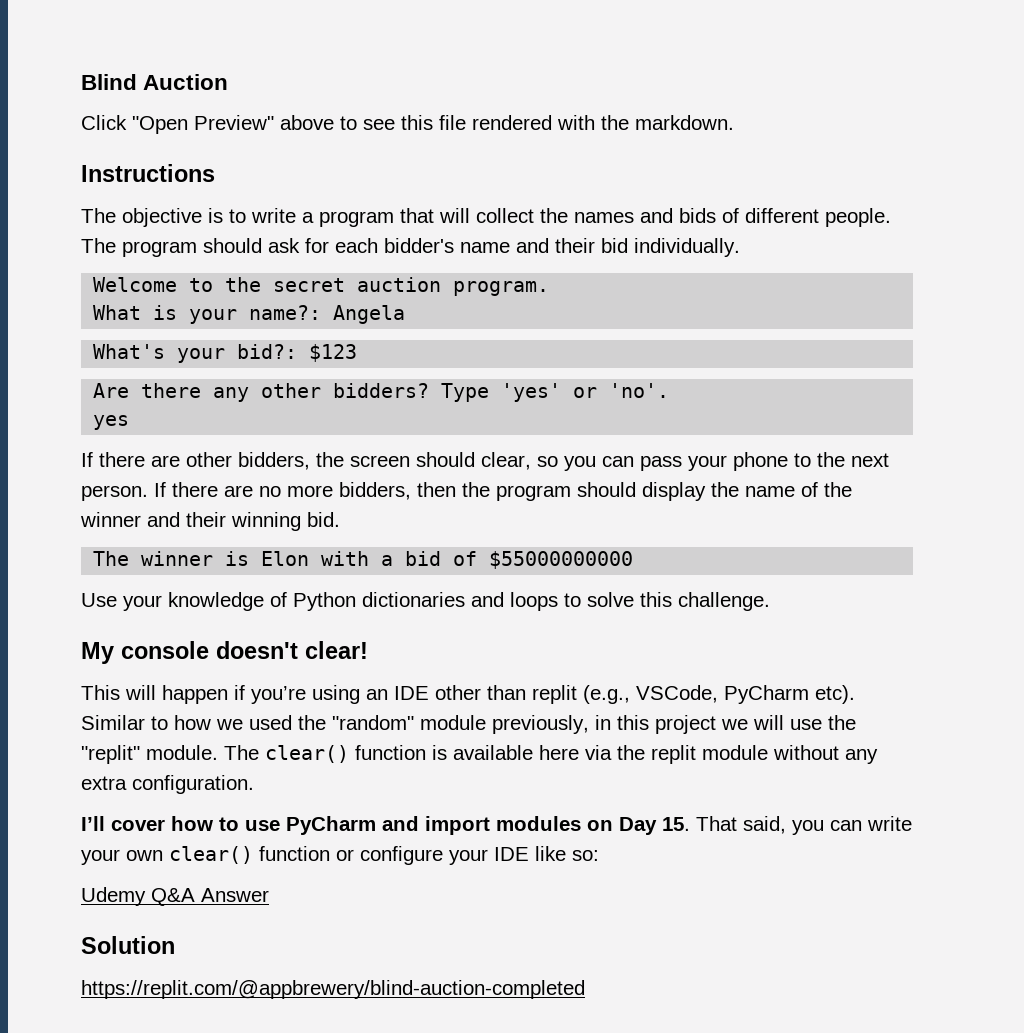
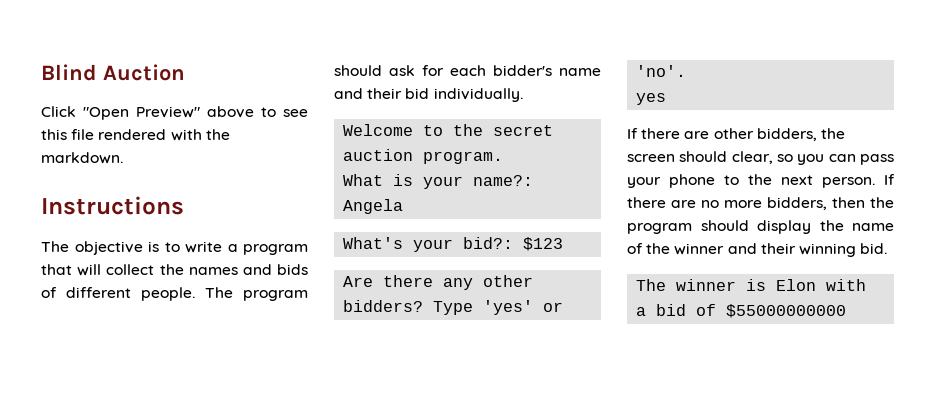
[81,592,770,611] [81,641,368,664] [81,685,855,704] [81,715,856,734] [81,745,878,764] [81,775,254,794] [81,816,912,835] [81,846,599,865] [81,887,269,906] [81,936,175,954] [81,980,585,999] // Use your knowledge of Python dictionaries and loops to solve this challenge. // My console doesn't clear! // This will happen if you’re using an IDE other than replit (e.g., VSCode, PyCharm etc). Similar to how we used the "random" module previously, in this project we will use the "replit" module. The clear() function is available here via the replit module without any extra configuration. // I’ll cover how to use PyCharm and import modules on Day 15. That said, you can write your own clear() function or configure your IDE like so: // Udemy Q&A Answer // Solution // https://replit.com/@appbrewery/blind-auction-completed -> (847, 311) none

